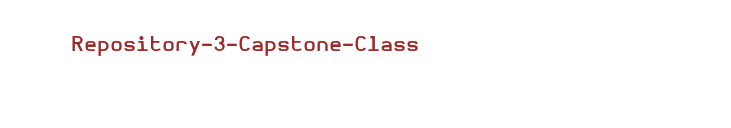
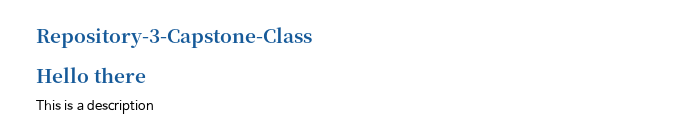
(419, 46) none -> [36,67,147,83] [36,100,155,114] // Hello there // This is a description

